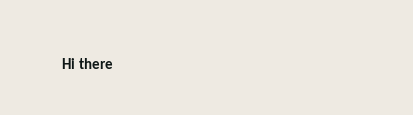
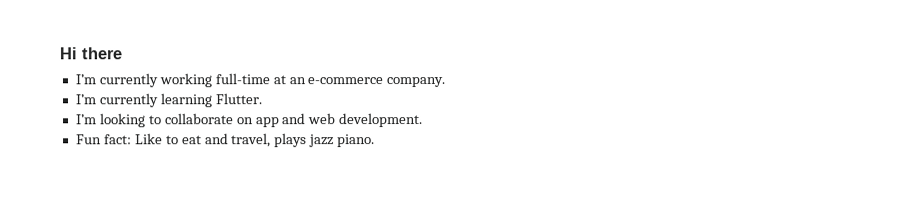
(114, 63) none -> [74,73,446,88] [74,93,262,108] [75,113,424,128] [75,133,376,148] // I’m currently working full-time at an e-commerce company. // I’m currently learning Flutter. // I’m looking to collaborate on app and web development. // Fun fact: Like to eat and travel, plays jazz piano.

